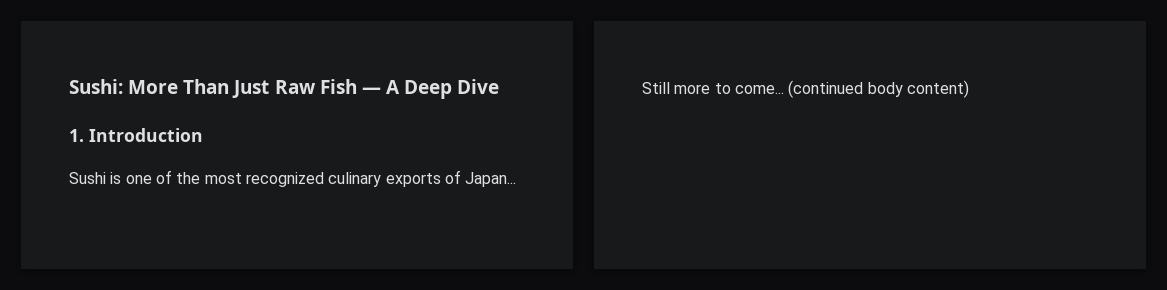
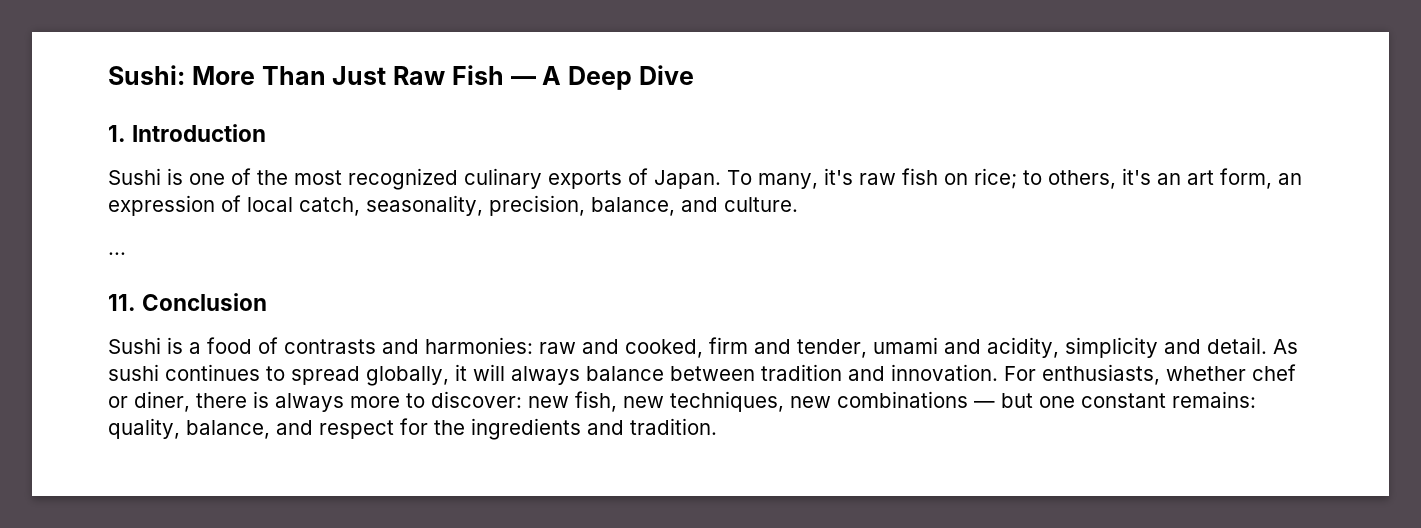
[465,172,517,187] [642,80,969,98] Japan... Still more to come... (continued body content) -> [654,168,1302,189] [108,195,798,216] [108,252,126,255] [108,293,268,311] [108,337,1298,358] [108,364,1296,386] [108,391,1256,412] [108,418,717,440] Japan. To many, it's raw fish on rice; to others, it's an art form, an expression of local catch, seasonality, precision, balance, and culture. // ... // 11. Conclusion // Sushi is a food of contrasts and harmonies: raw and cooked, firm and tender, umami and acidity, simplicity and detail. As sushi continues to spread globally, it will always balance between tradition and innovation. For enthusiasts, whether chef or diner, there is always more to discover: new fish, new techniques, new combinations — but one constant remains: quality, balance, and respect for the ingredients and tradition.

